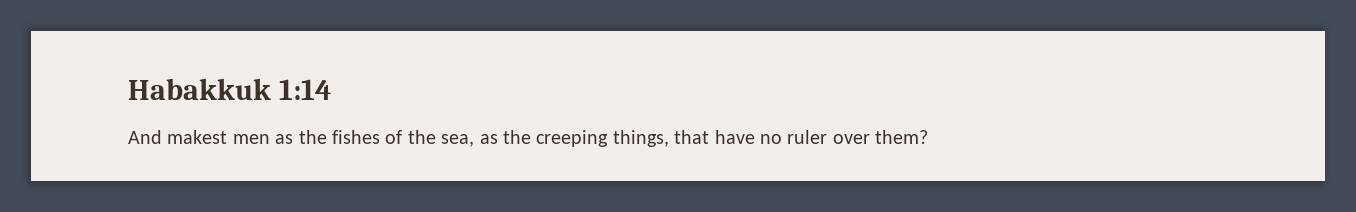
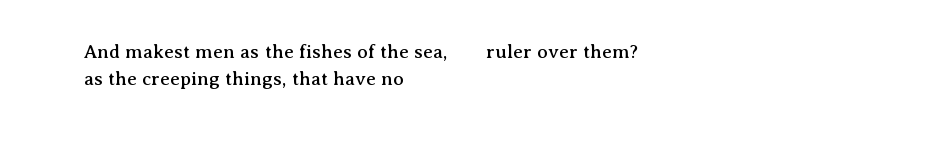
[128,78,333,100] Habakkuk 1:14 // -> (84, 51) none

